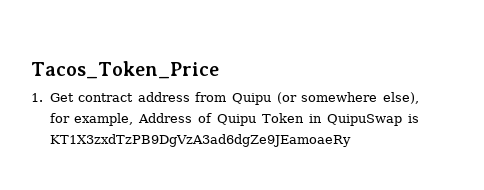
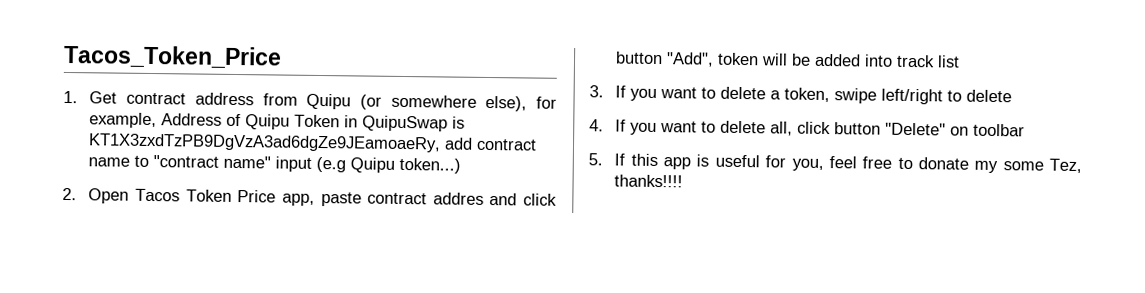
[49,134,351,147] KT1X3zxdTzPB9DgVzA3ad6dgZe9JEamoaeRy -> [88,133,538,153] [88,155,462,174] [62,187,557,207] [615,51,961,68] [589,85,1013,105] [589,119,1026,137] [588,153,1082,174] [614,174,684,188] KT1X3zxdTzPB9DgVzA3ad6dgZe9JEamoaeRy, add contract name to "contract name" input (e.g Quipu token...) // 2. Open Tacos Token Price app, paste contract addres and click button "Add", token will be added into track list // 3. If you want to delete a token, swipe left/right to delete // 4. If you want to delete all, click button "Delete" on toolbar // 5. If this app is useful for you, feel free to donate my some Tez, thanks!!!!

